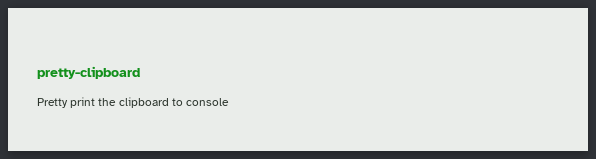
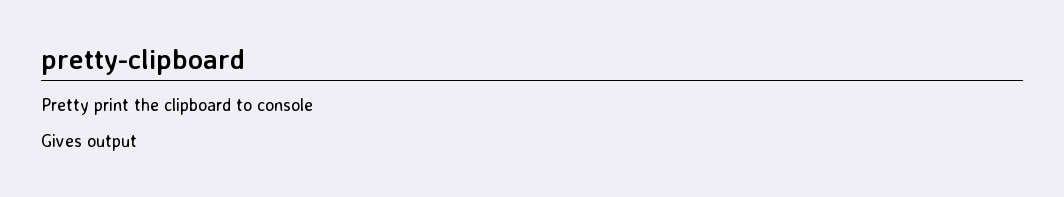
(230, 102) none -> [41,134,137,151] // Gives output

